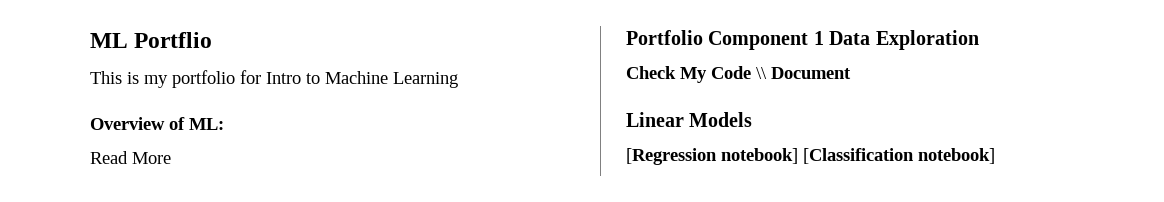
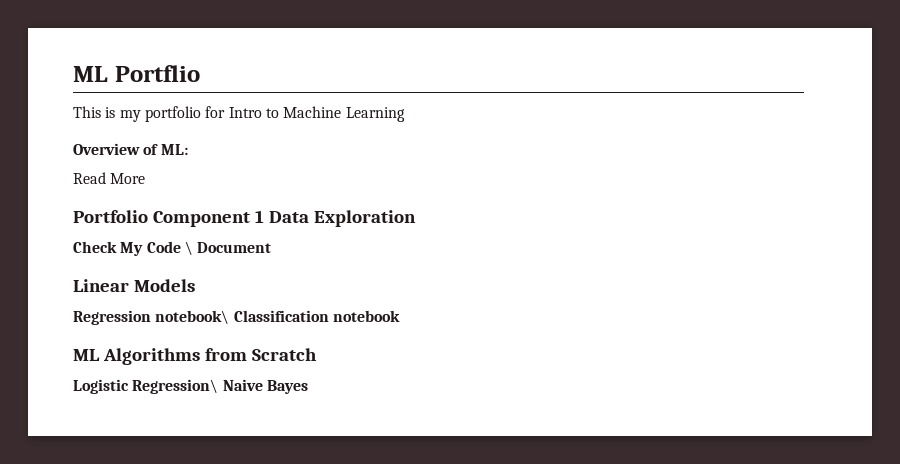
[756,67,767,79] \\ -> [184,241,193,255] \
[626,148,995,165] [Regression notebook] [Classification notebook] -> [73,310,400,325] [73,348,317,365] [73,379,308,394] Regression notebook\ Classification notebook // ML Algorithms from Scratch // Logistic Regression\ Naive Bayes

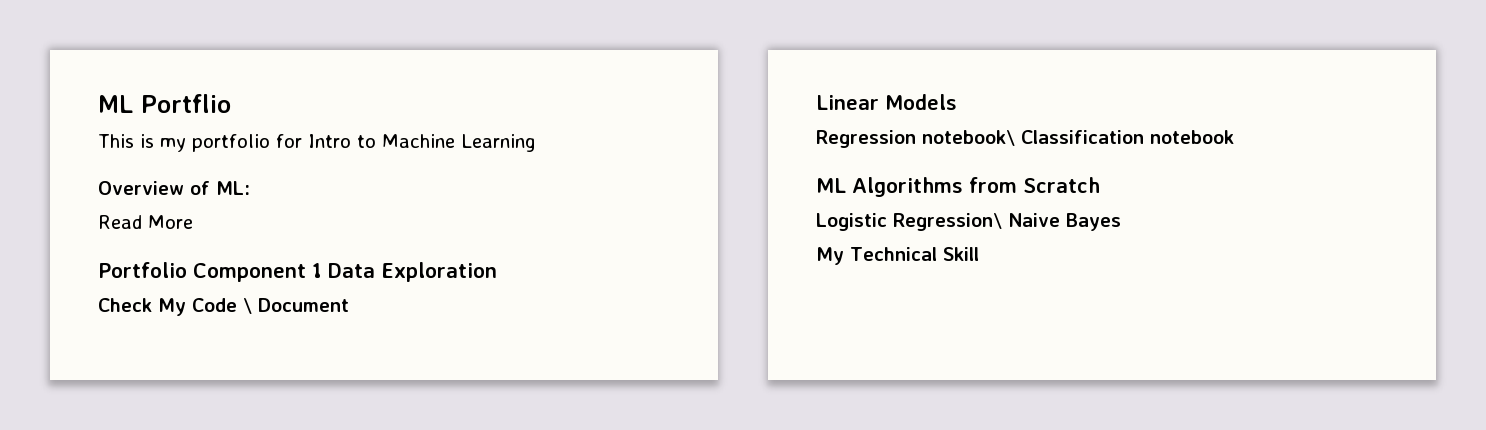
(308, 387) none -> [816,247,979,265] // My Technical Skill

